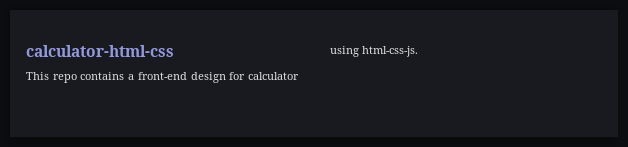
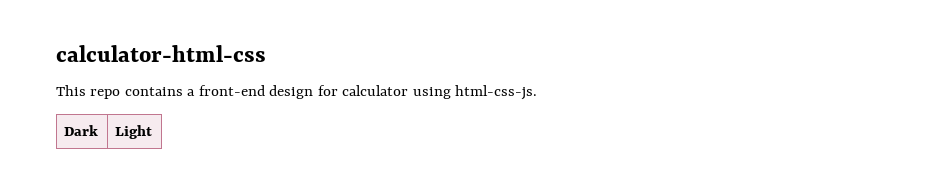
(418, 51) none -> [64,125,99,136] [115,125,153,139] // Dark | Light

